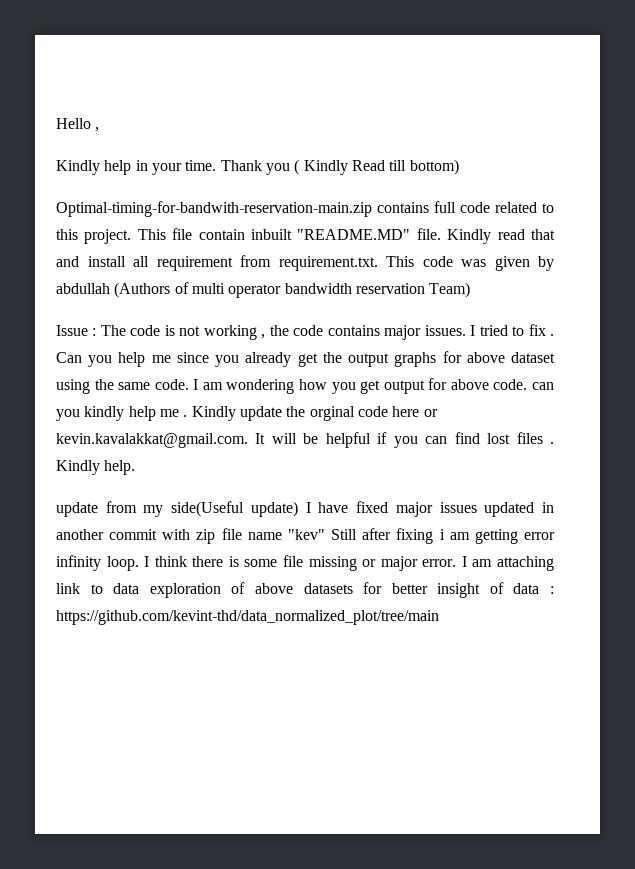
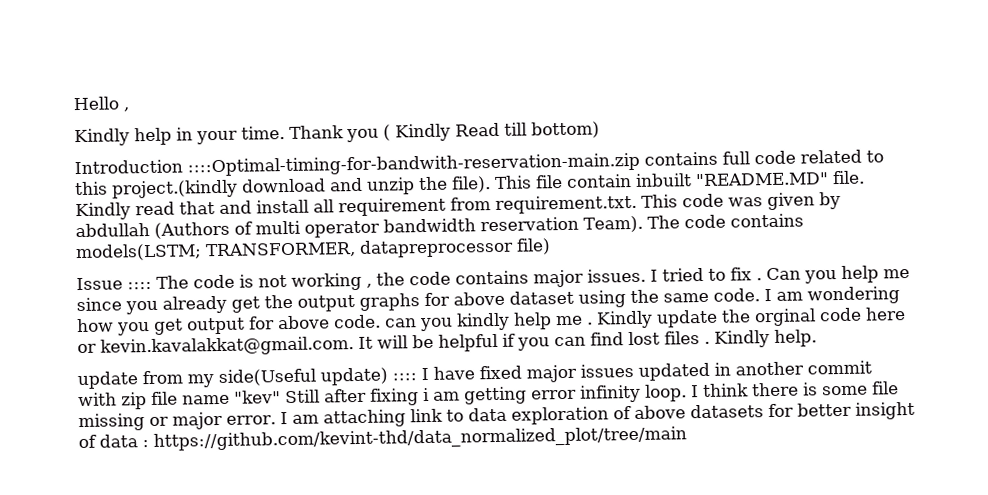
[56,201,372,217] Optimal-timing-for-bandwith-reservation-main.zip -> [74,152,640,177] Introduction ::::Optimal-timing-for-bandwith-reservation-main.zip
[84,229,132,244] project. -> [112,176,491,199] project.(kindly download and unzip the file).
[429,282,471,298] Team) -> [583,213,804,233] [75,238,551,262] Team). The code contains models(LSTM; TRANSFORMER, datapreprocessor file)
[92,328,97,336] : -> [127,281,152,290] ::::
(298, 509) none -> [392,373,417,381] ::::

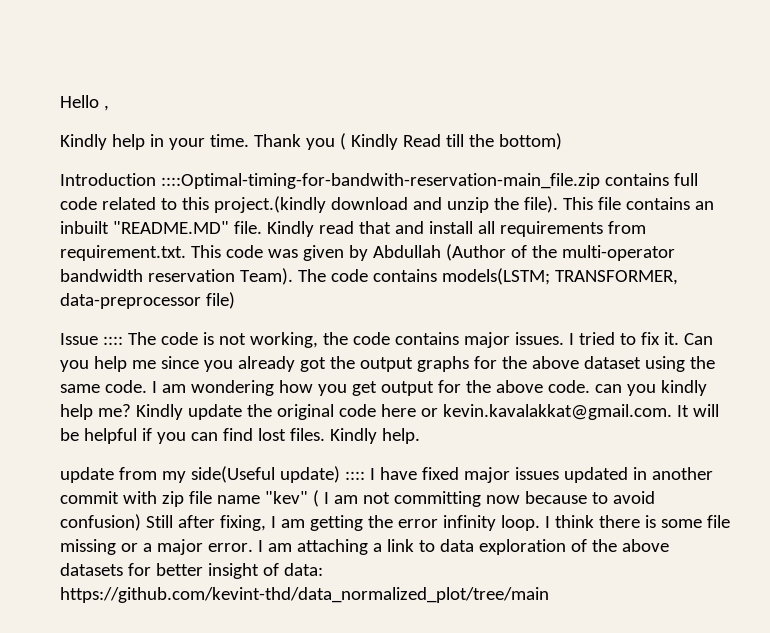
(527, 129) none -> [468,134,494,147] the
[187,152,640,177] ::::Optimal-timing-for-bandwith-reservation-main.zip -> [160,173,600,189] ::::Optimal-timing-for-bandwith-reservation-main_file.zip
[566,174,632,188] contain -> [625,197,714,210] contains an
[338,197,446,217] requirement -> [499,221,603,237] requirements
[75,220,380,239] abdullah (Authors of multi operator -> [372,244,675,261] Abdullah (Author of the multi-operator
[359,238,514,258] datapreprocessor -> [60,293,201,309] data-preprocessor
[291,272,372,291] working , -> [249,332,318,348] working,
[756,278,762,281] . -> [663,332,679,345] it.
[231,296,260,313] get -> [299,357,326,372] got
(450, 299) none -> [501,356,527,369] the
(275, 323) none -> [465,380,491,393] the
[556,315,593,326] me . -> [97,404,131,417] me?
[754,308,816,327] orginal -> [276,404,334,420] original
[664,331,710,345] files . -> [289,428,325,441] files.
[285,387,430,406] Still after fixing i -> [312,490,655,507] [60,514,276,531] ( I am not committing now because to avoid confusion) Still after fixing, I
(527, 395) none -> [367,515,393,528] the
(169, 421) none -> [142,543,152,552] a
(406, 418) none -> [372,543,382,552] a
(632, 413) none -> [591,539,617,552] the
[99,434,149,448] data : -> [283,563,323,576] data:

